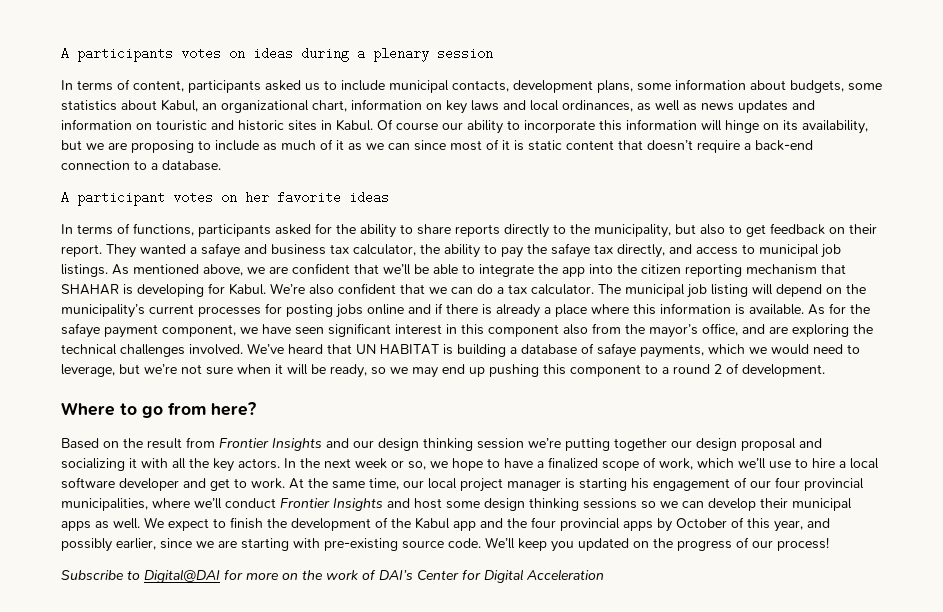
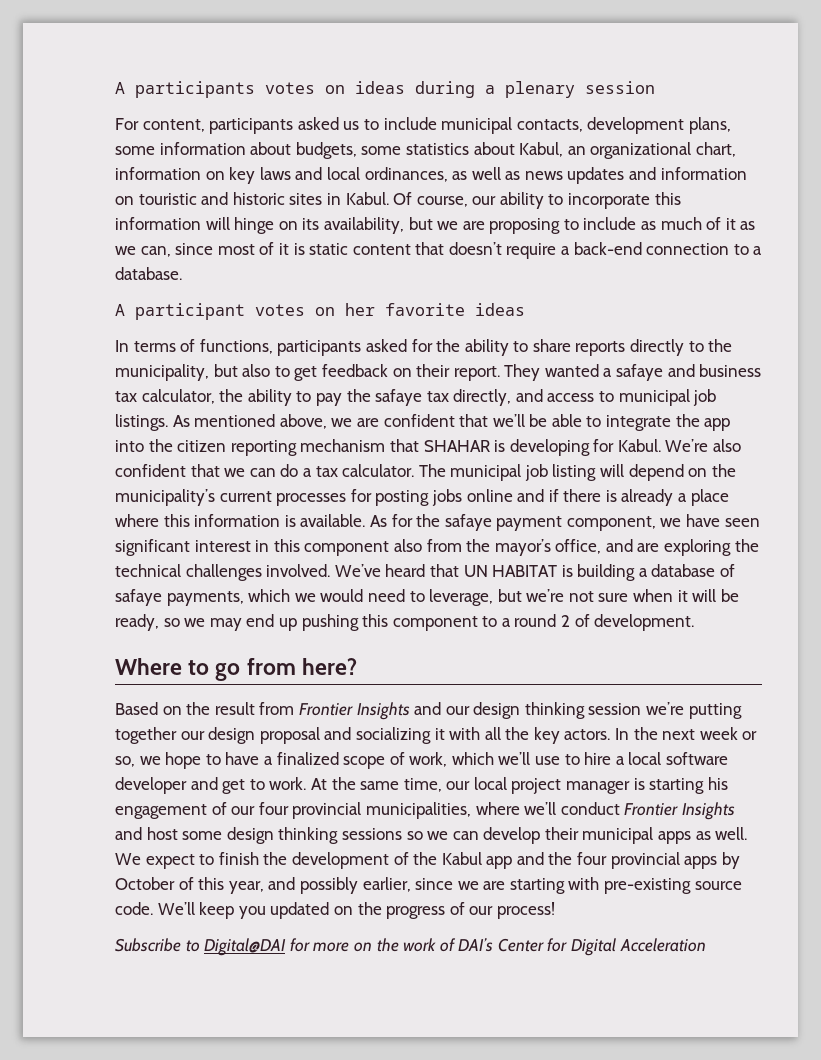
[61,79,130,91] In terms of -> [115,118,139,130] For
[396,122,438,131] course -> [416,196,468,207] course,
[388,143,410,150] can -> [140,246,171,257] can,

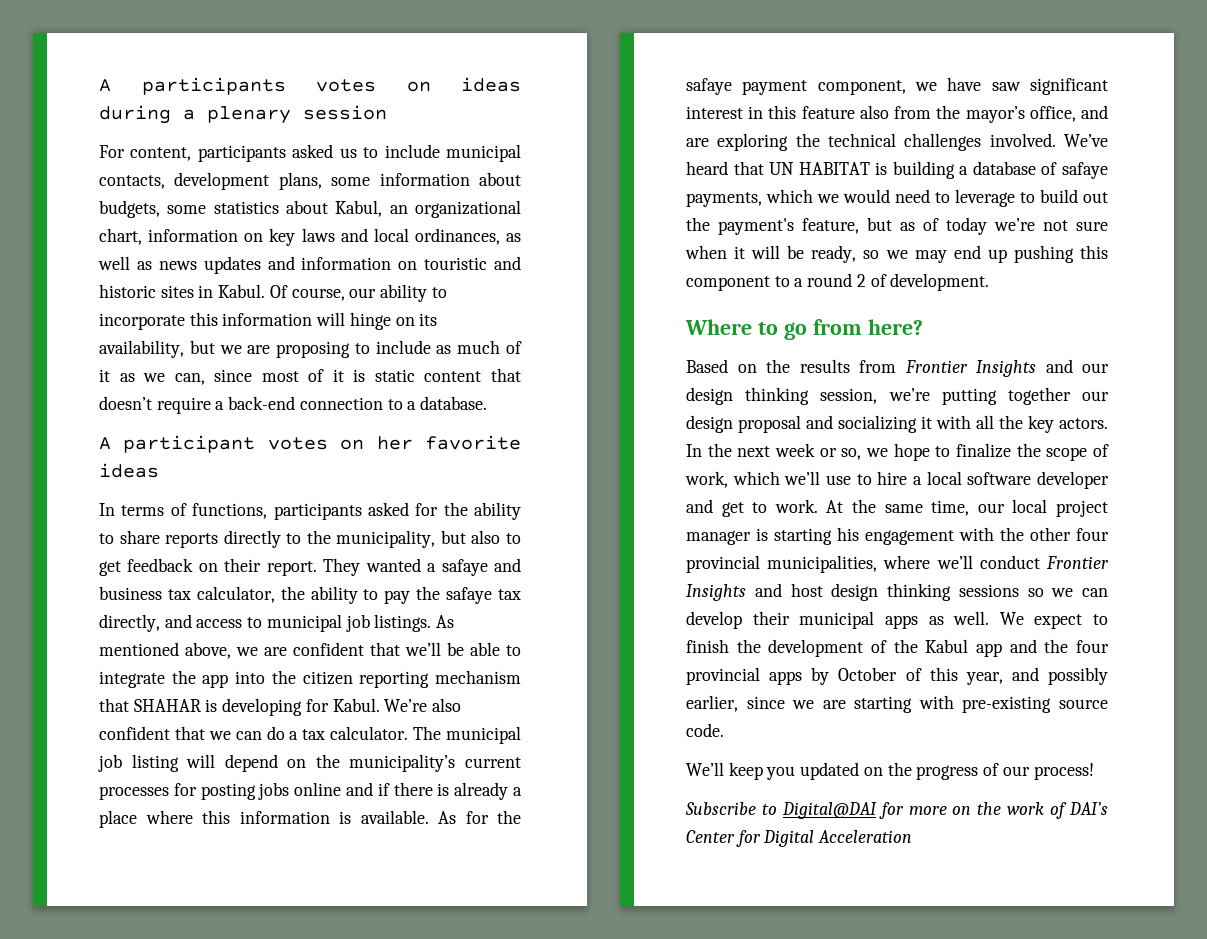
[724,518,760,527] seen -> [991,82,1021,91] saw
[304,541,390,556] component -> [801,106,855,119] feature
[429,589,522,606] leverage, but -> [955,189,1108,207] [686,217,987,235] leverage to build out the payment's feature, but as of today
[214,702,255,715] result -> [799,359,850,373] results
[588,703,642,715] session -> [820,388,878,404] session,
[225,752,339,765] have a finalized -> [956,443,1041,458] finalize the
[211,802,256,815] of our -> [959,527,1071,541] with the other
[182,831,223,840] some -> (823, 590) none
(153, 908) none -> (724, 730) //

